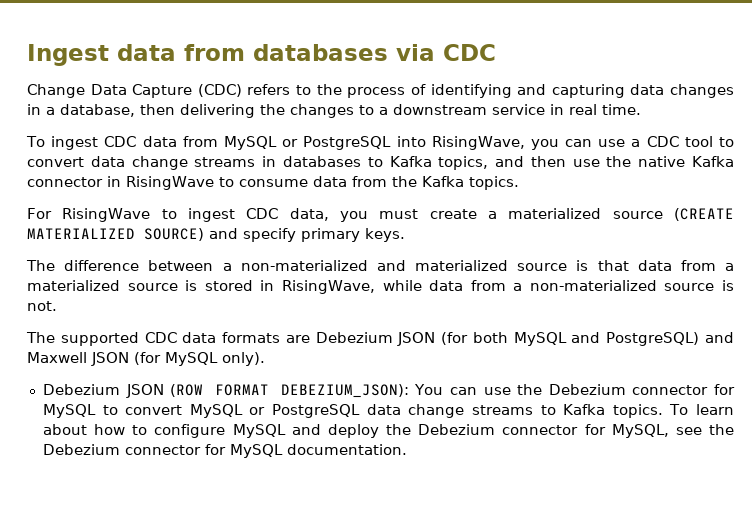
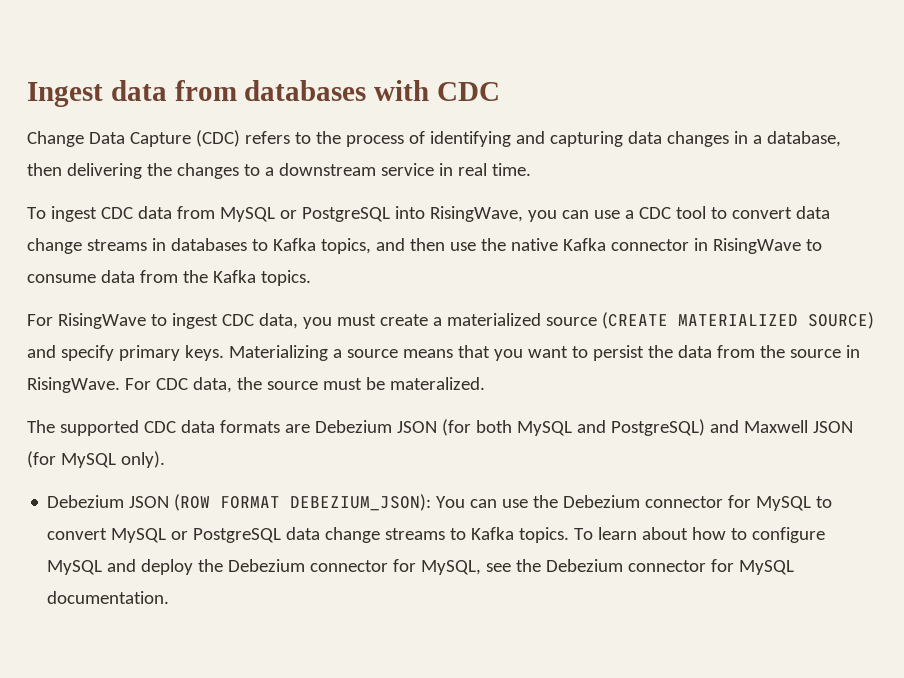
[396,44,435,61] via -> [374,80,430,101] with
[26,260,734,271] [27,280,734,294] [27,301,57,311] // The difference between a non-materialized and materialized source is that data from a materialized source is stored in RisingWave, while data from a non-materialized source is not. -> [228,345,860,361] [27,377,485,393] Materializing a source means that you want to persist the data from the source in RisingWave. For CDC data, the source must be materalized.

